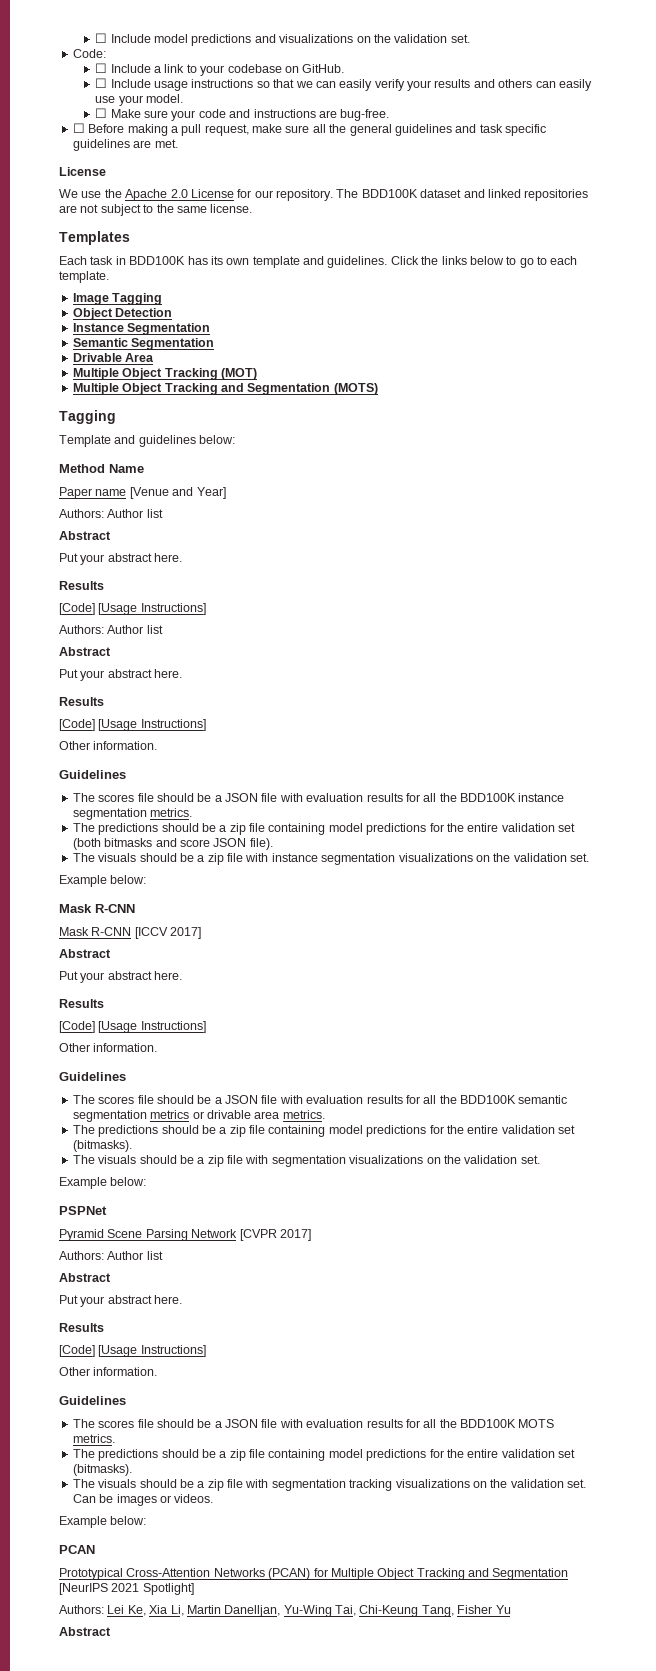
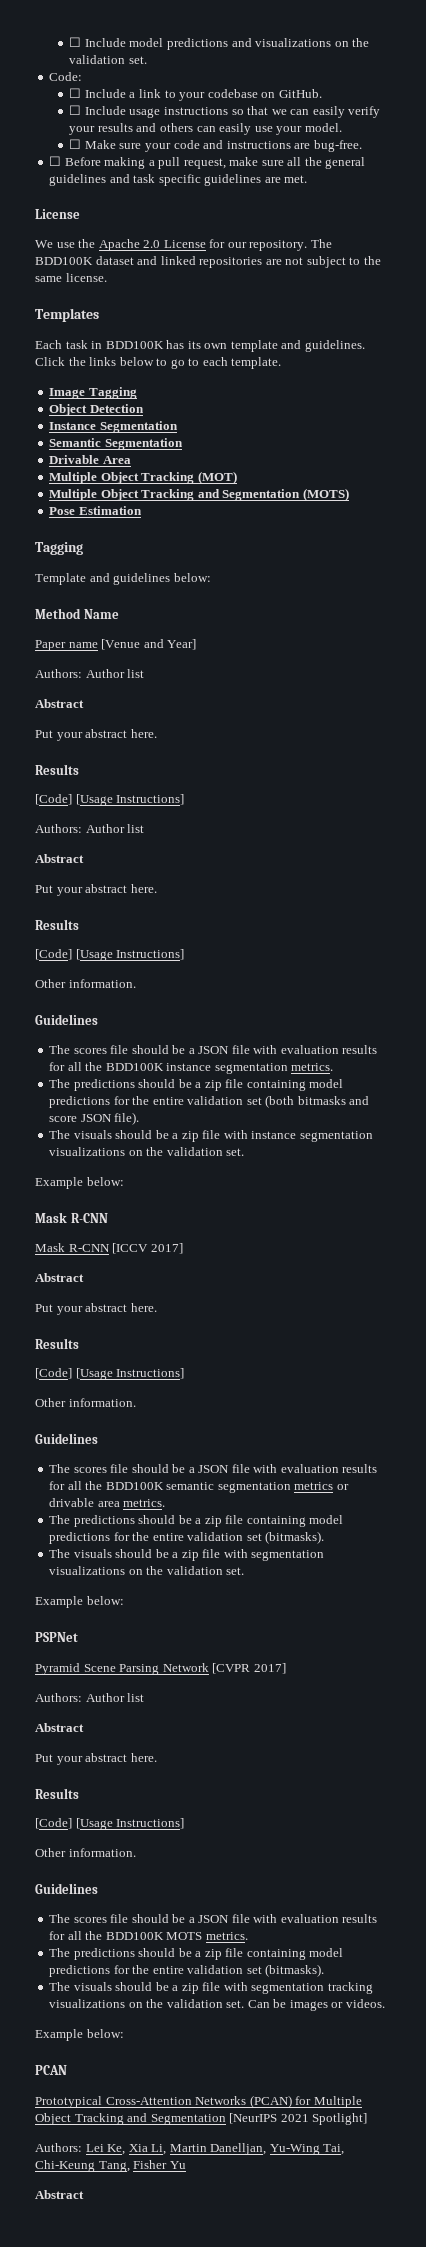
(378, 389) none -> [49,506,142,515] // Pose Estimation

